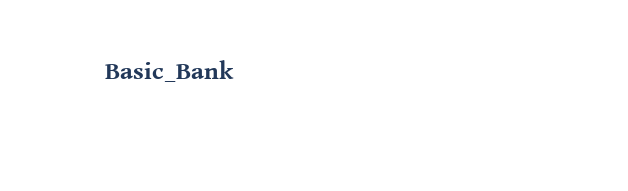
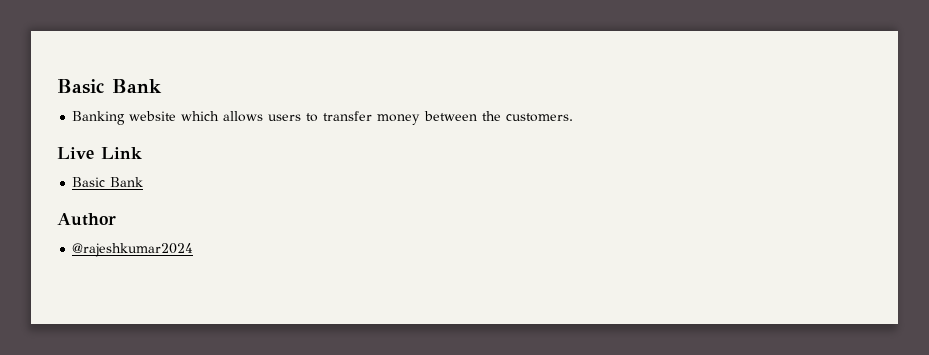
[105,60,234,82] Basic_Bank -> [57,79,162,94] [72,111,574,125] [57,147,142,159] [72,177,144,187] [57,213,116,226] [72,243,194,257] Basic Bank // Banking website which allows users to transfer money between the customers. // Live Link // Basic Bank // Author // @rajeshkumar2024

